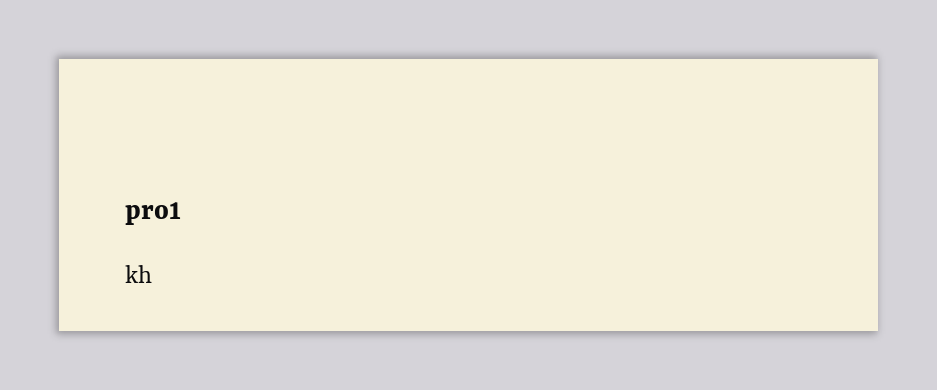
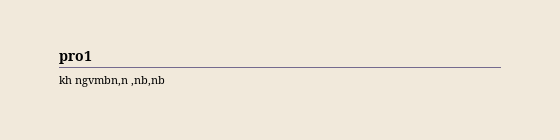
(152, 274) none -> [75,76,165,87] ngvmbn,n ,nb,nb

